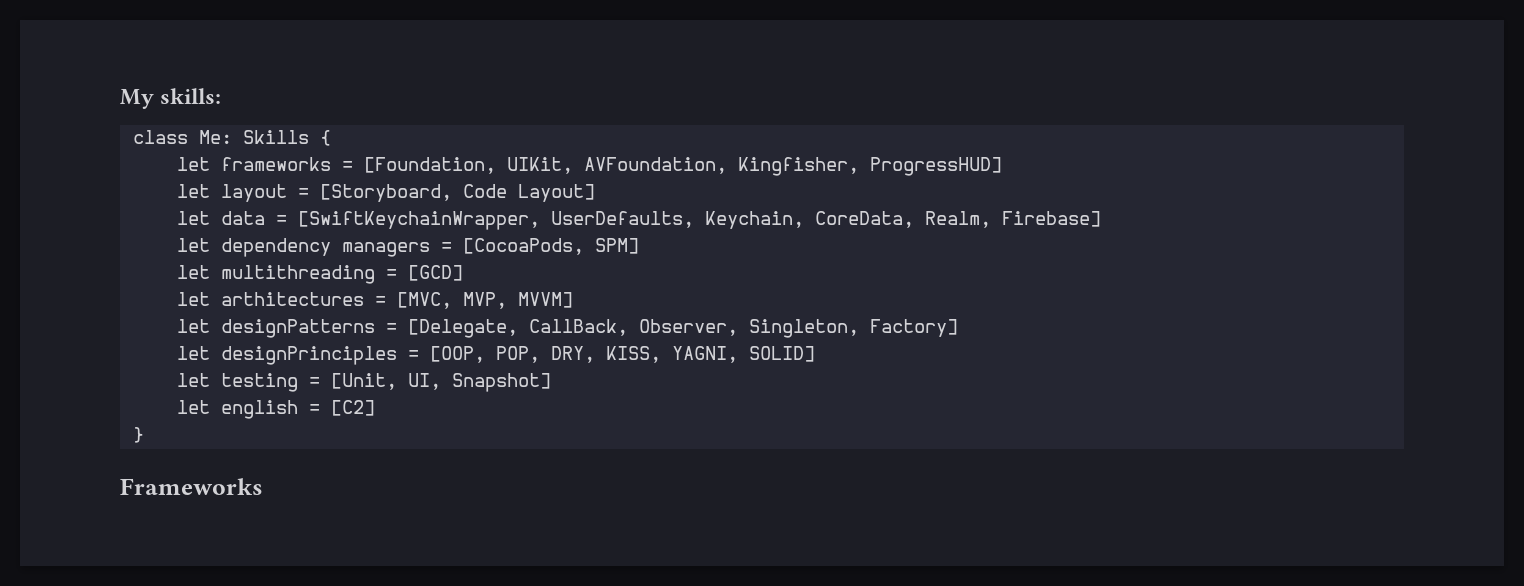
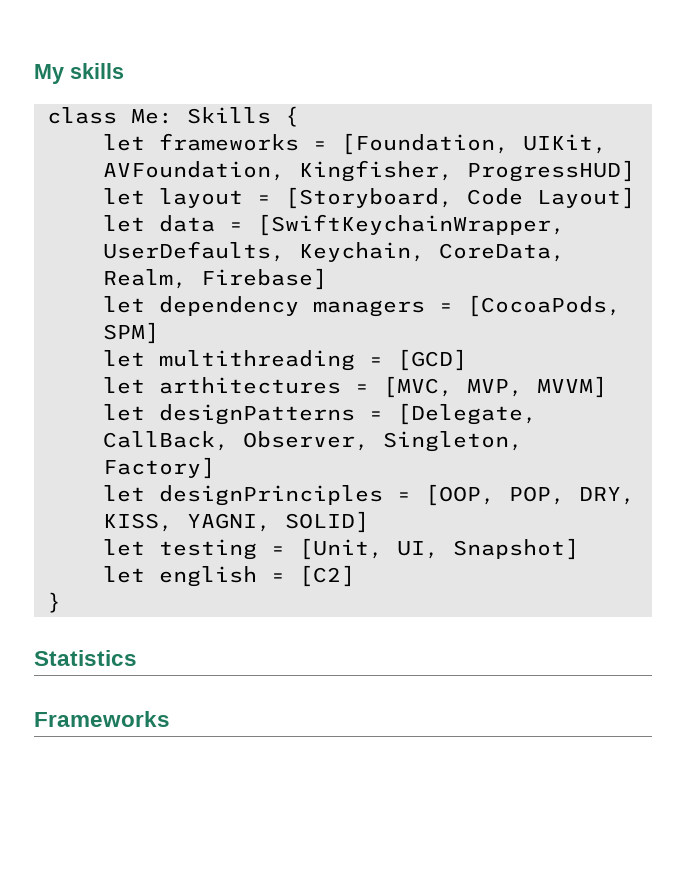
[160,88,222,104] skills: -> [70,63,124,79] skills
(144, 435) none -> [34,650,137,666] // Statistics

